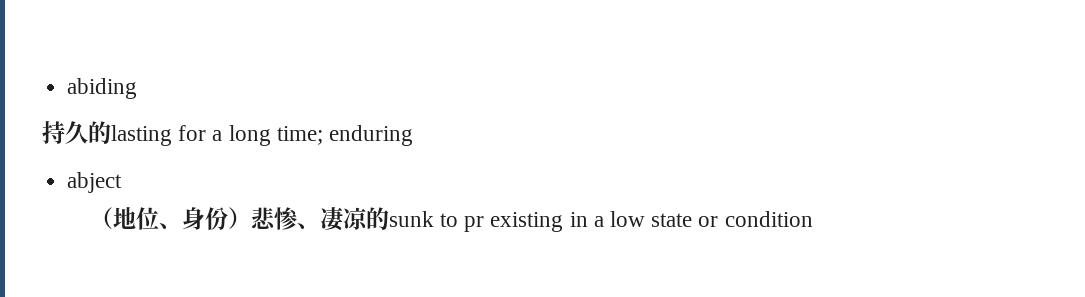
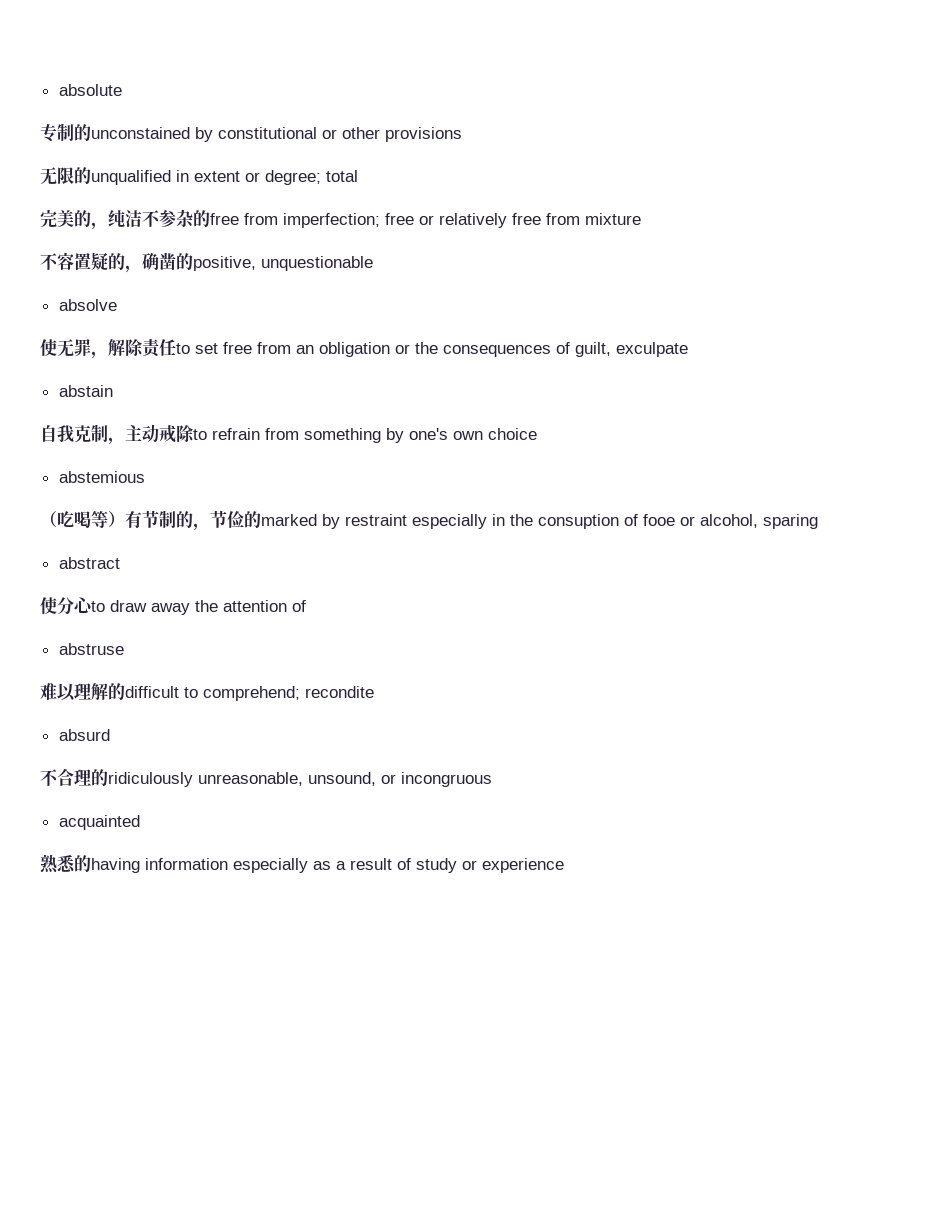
[67,78,138,99] [42,121,414,146] [67,172,123,193] [89,207,813,232] abiding // 持久的lasting for a long time; enduring // abject // （地位、身份）悲惨、凄凉的sunk to pr existing in a low state or condition -> [58,84,122,96] [40,123,462,142] [40,167,358,185] [40,209,641,230] [40,252,373,273] [58,299,117,311] [40,338,688,359] [58,385,113,397] [40,424,537,445] [58,471,145,483] [40,510,818,531] [58,557,120,569] [40,597,306,615] [58,643,124,655] [40,683,374,701] [58,729,110,741] [40,768,492,787] [58,815,140,830] [40,854,564,874] absolute // 专制的unconstained by constitutional or other provisions // 无限的unqualified in extent or degree; total // 完美的，纯洁不参杂的free from imperfection; free or relatively free from mixture // 不容置疑的，确凿的positive, unquestionable // absolve // 使无罪，解除责任to set free from an obligation or the consequences of guilt, exculpate // abstain // 自我克制，主动戒除to refrain from something by one's own choice // abstemious // （吃喝等）有节制的，节俭的marked by restraint especially in the consuption of fooe or alcohol, sparing // abstract // 使分心to draw away the attention of // abstruse // 难以理解的difficult to comprehend; recondite // absurd // 不合理的ridiculously unreasonable, unsound, or incongruous // acquainted // 熟悉的having information especially as a result of study or experience

